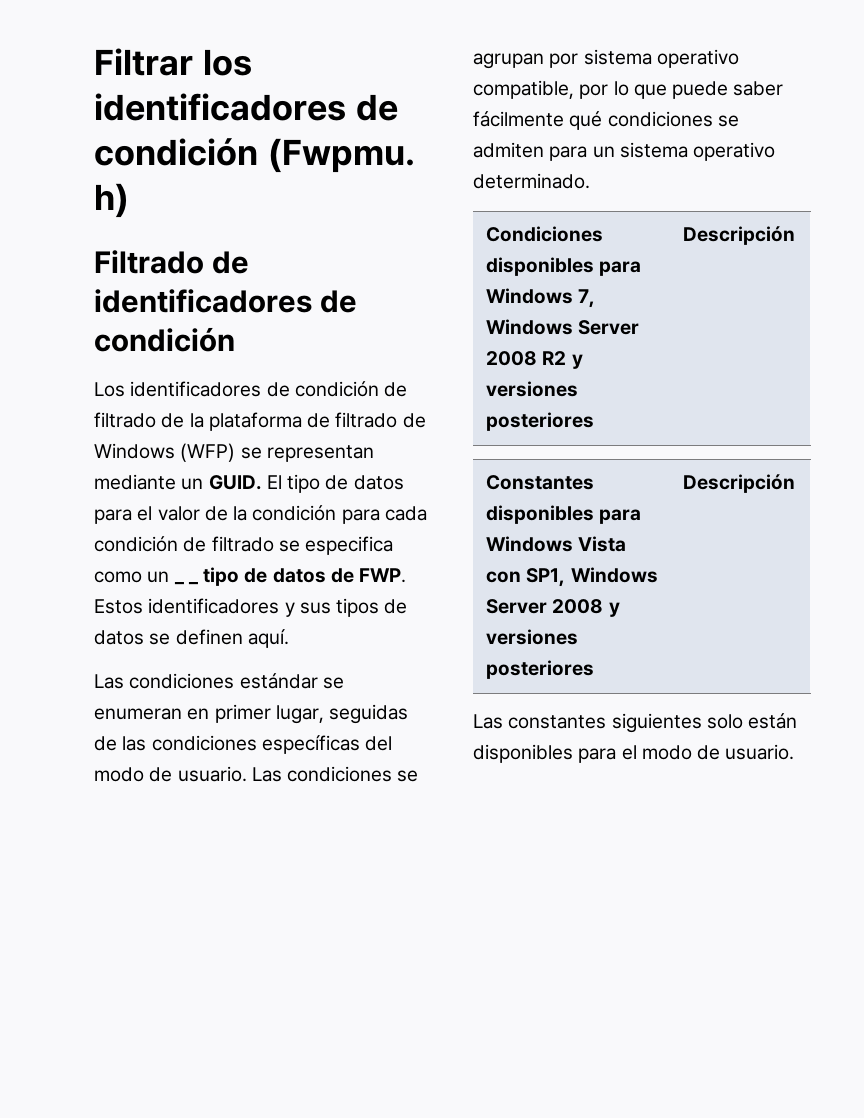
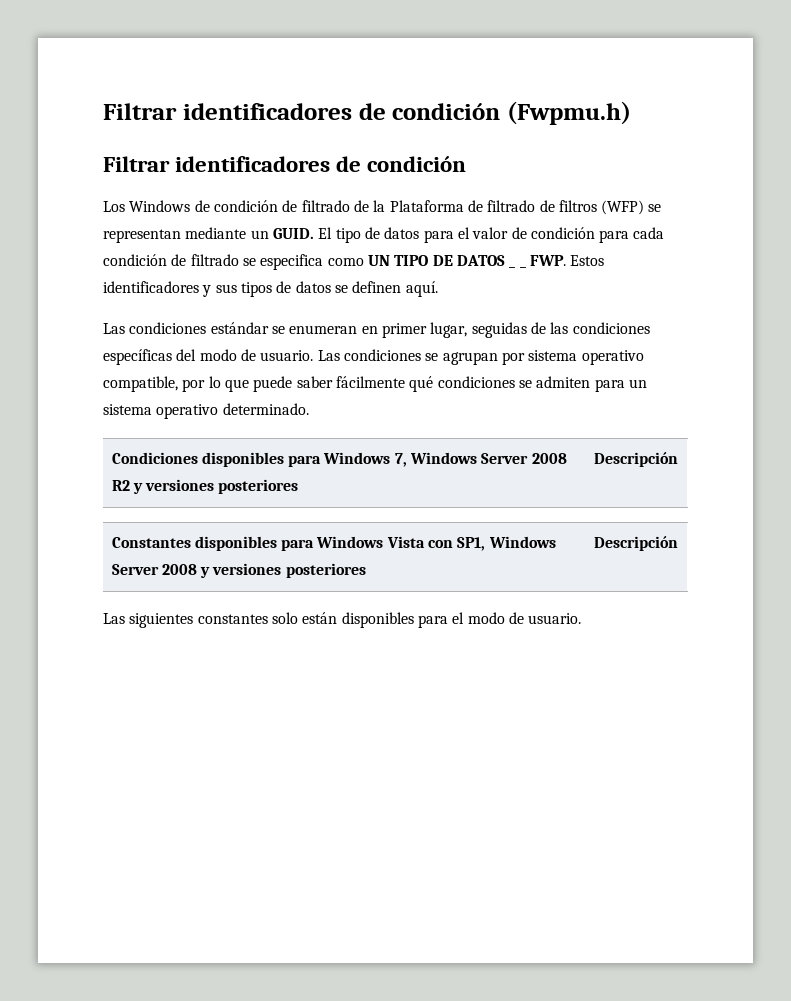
[94,48,252,76] [94,93,398,121] [94,138,415,173] [94,183,129,218] [94,250,250,274] Filtrar los identificadores de condición (Fwpmu. h) // Filtrado de -> [103,101,631,125] [103,156,170,172] Filtrar identificadores de condición (Fwpmu.h) // Filtrar
[130,381,262,397] identificadores -> [129,200,191,212] Windows
[208,412,426,431] [94,443,175,459] plataforma de filtrado de Windows -> [389,200,597,212] Plataforma de filtrado de filtros
[233,506,248,521] la -> (527, 233) none
[147,567,354,586] un _ _ tipo de datos de -> [367,255,505,266] [509,266,526,268] UN TIPO DE DATOS _ _
[508,713,702,733] constantes siguientes -> [129,613,268,628] siguientes constantes

